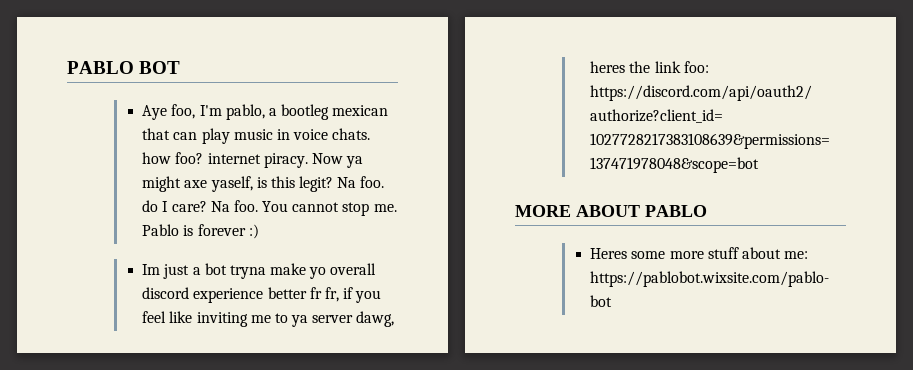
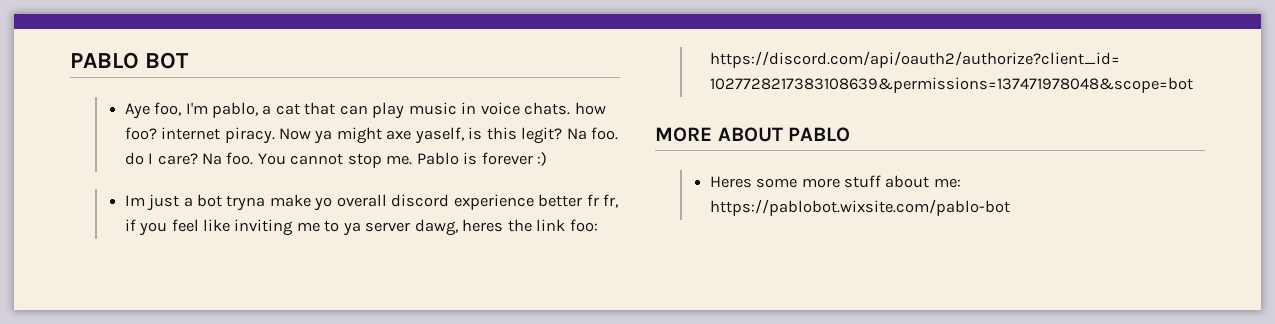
[281,104,389,120] bootleg mexican -> [275,103,300,115] cat

